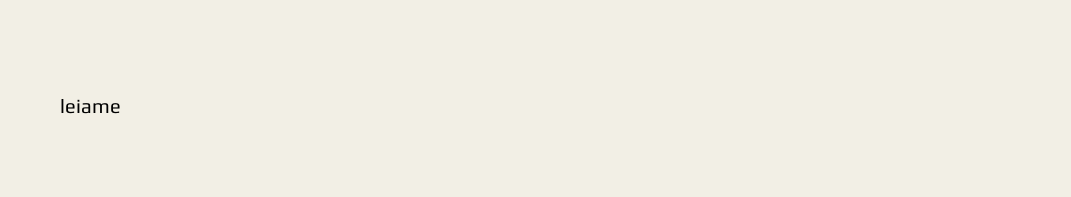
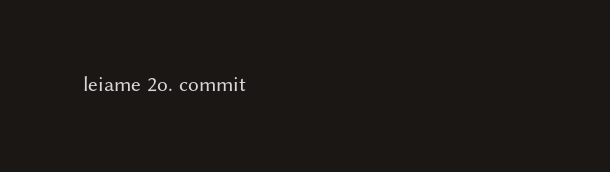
(121, 106) none -> [146,77,246,92] 2o. commit

